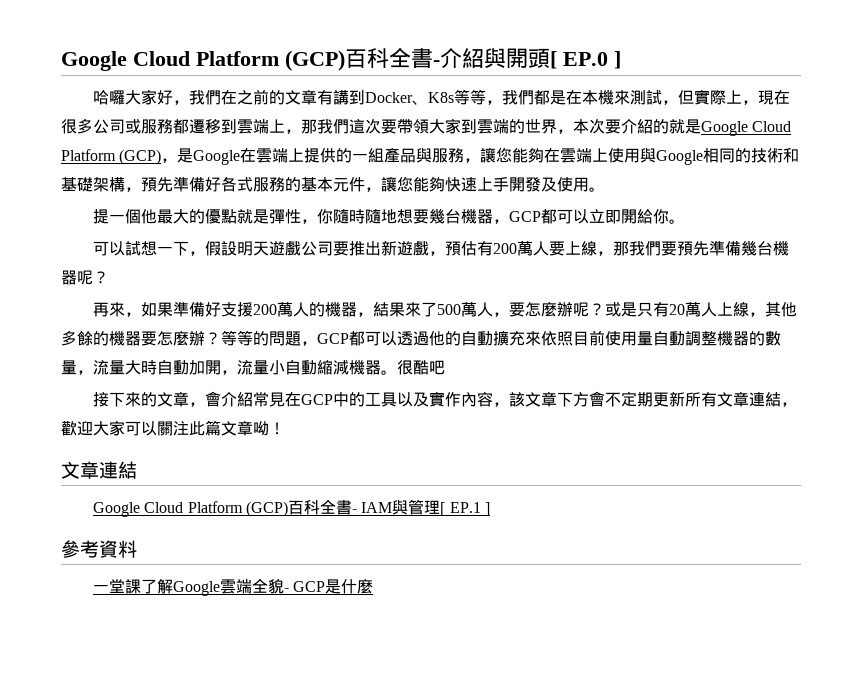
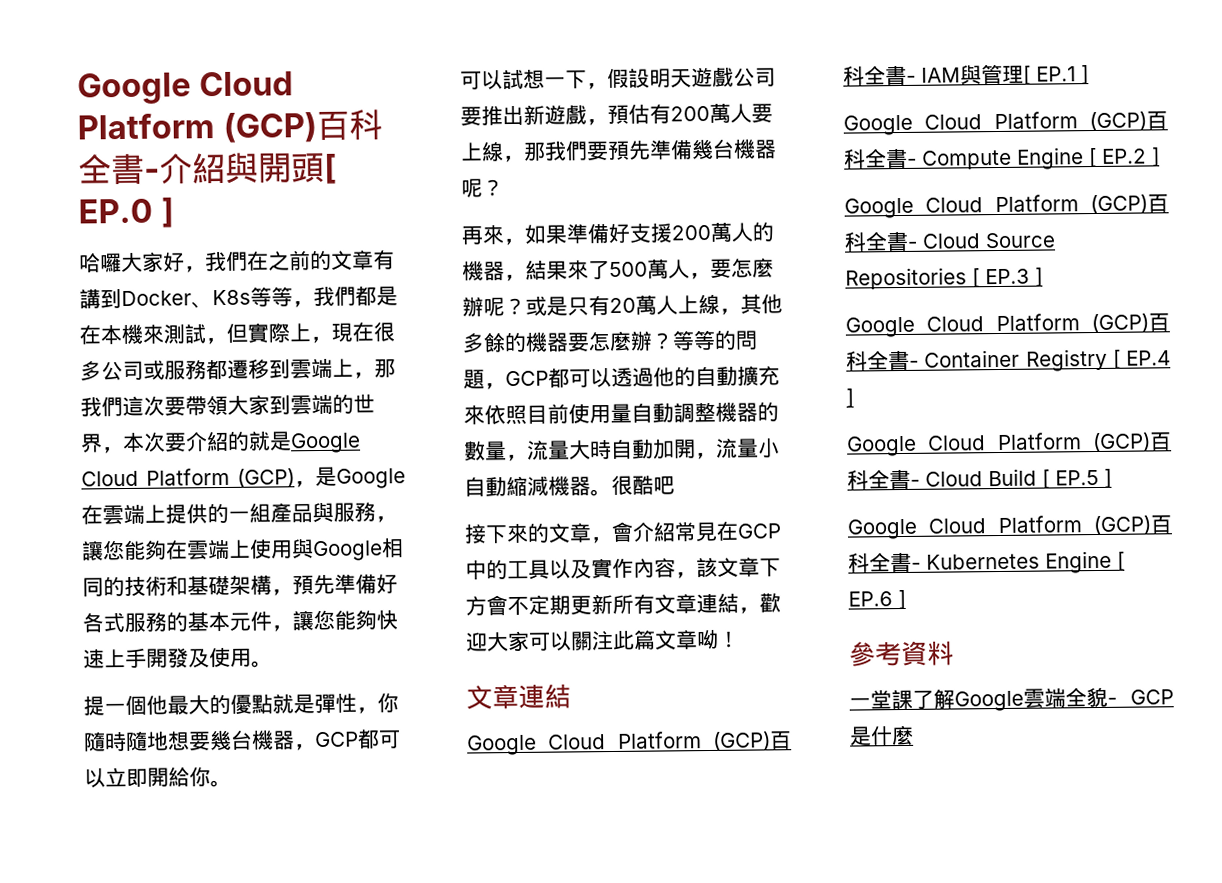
(490, 509) none -> [843,111,1168,136] [843,147,1160,170] [844,194,1169,219] [844,230,1056,252] [845,267,1043,290] [845,313,1170,338] [846,348,1171,372] [846,388,854,408] [846,432,1172,457] [847,468,1112,490] [847,515,1172,540] [848,550,1125,574] [848,589,906,610] // Google Cloud Platform (GCP)百科全書- Compute Engine [ EP.2 ] // Google Cloud Platform (GCP)百科全書- Cloud Source Repositories [ EP.3 ] // Google Cloud Platform (GCP)百科全書- Container Registry [ EP.4 ] // Google Cloud Platform (GCP)百科全書- Cloud Build [ EP.5 ] // Google Cloud Platform (GCP)百科全書- Kubernetes Engine [ EP.6 ]

